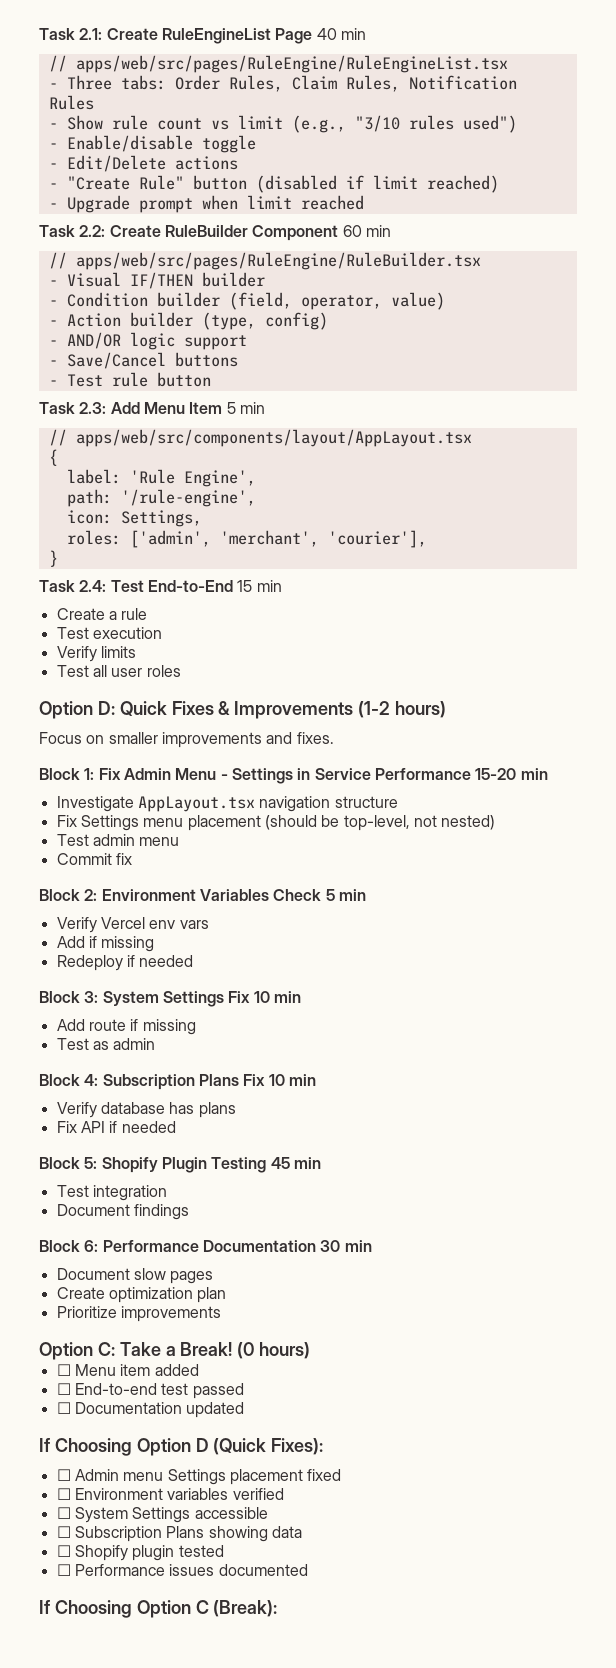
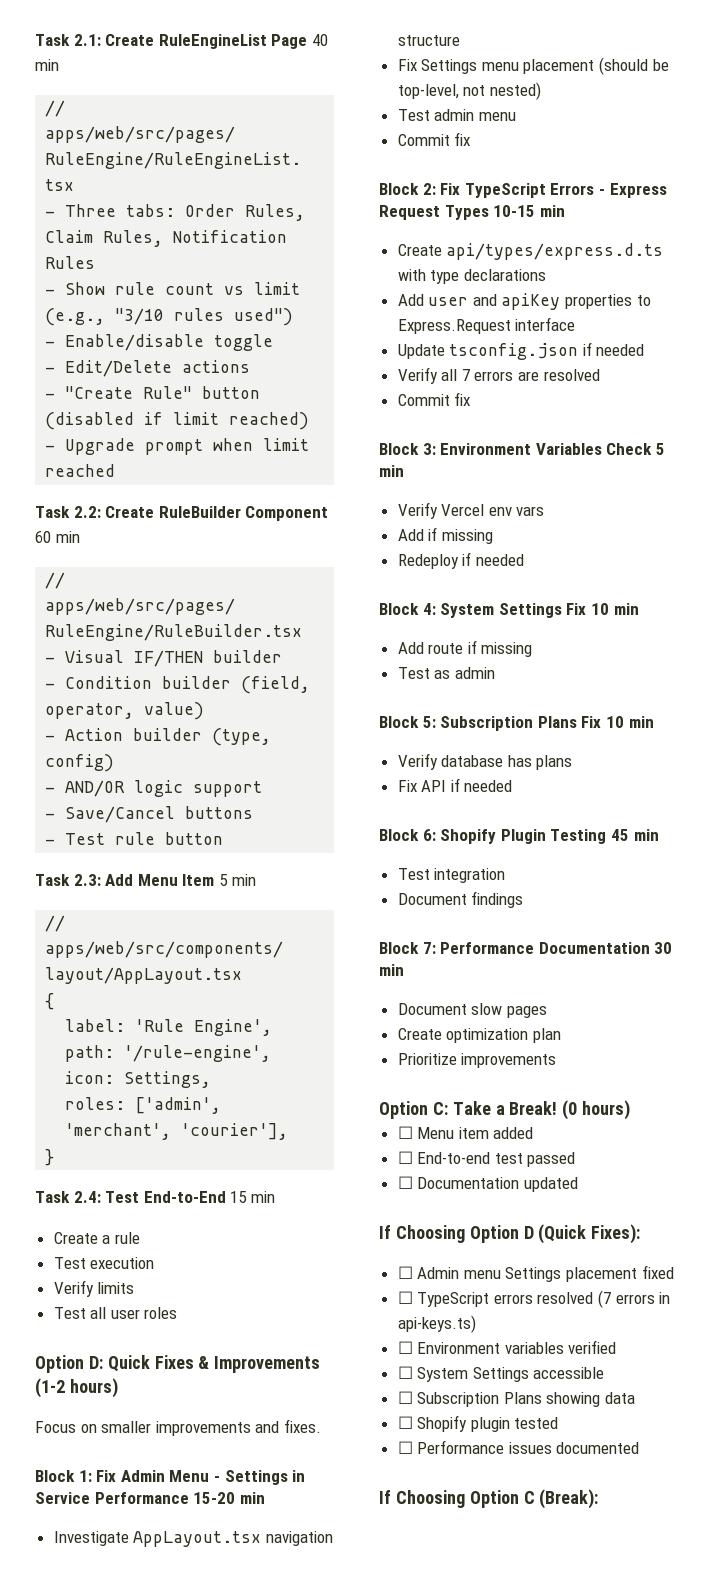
(98, 895) none -> [440,183,667,198] [379,205,565,220] [397,243,664,260] [397,269,546,284] [397,293,651,310] [397,317,576,334] [397,342,645,360] [397,367,600,384] [397,392,471,406] [379,443,436,455] Fix TypeScript Errors - Express Request Types 10-15 min // Create api/types/express.d.ts with type declarations // Add user and apiKey properties to Express.Request interface // Update tsconfig.json if needed // Verify all 7 errors are resolved // Commit fix // Block 3:
[84,991,99,1003] 3: -> [422,603,436,615] 4:
[84,1074,99,1086] 4: -> [422,716,436,728] 5:
[84,1157,98,1169] 5: -> [422,829,436,841] 6:
[84,1240,99,1252] 6: -> [422,942,436,954] 7:
(342, 1475) none -> [397,1290,671,1308] [397,1315,476,1333] // ☐ TypeScript errors resolved (7 errors in api-keys.ts)

